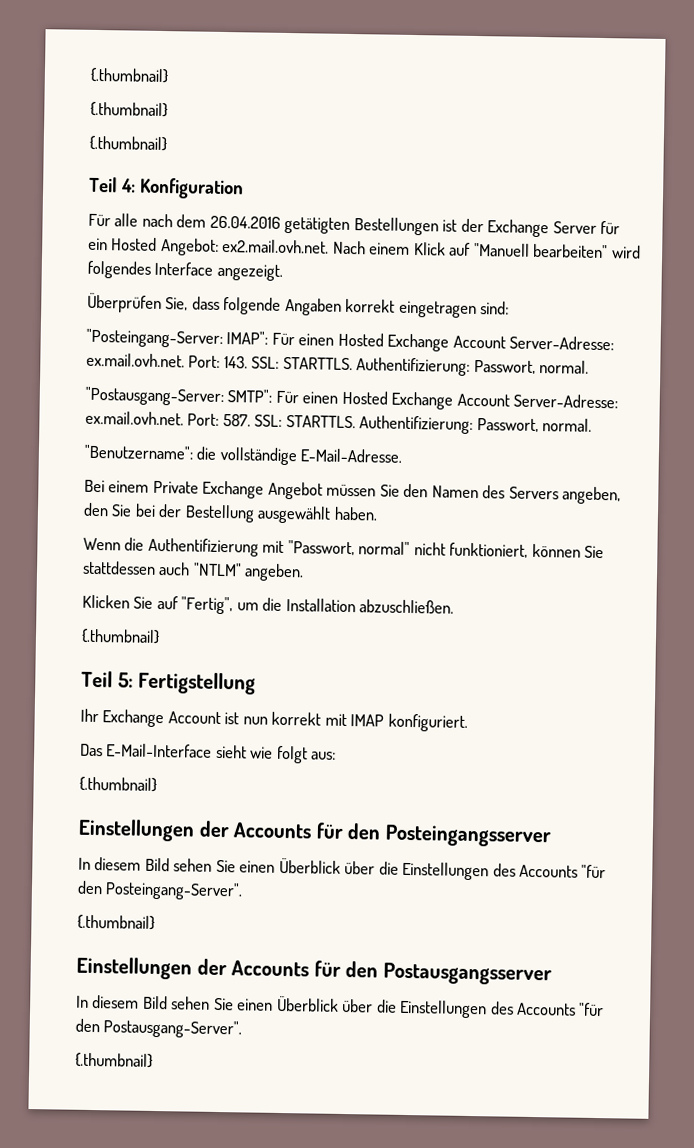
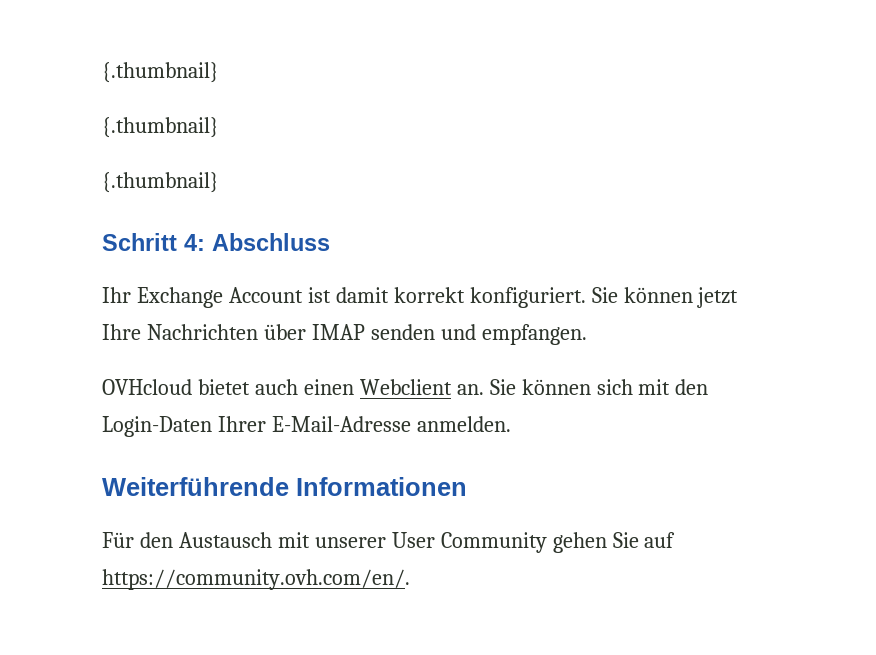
[89,176,244,200] [88,213,621,238] [88,237,641,259] [87,260,283,281] [87,292,510,319] [86,328,615,352] [86,352,590,376] [85,386,619,410] [85,410,593,434] [84,444,403,466] [84,479,622,505] [83,502,378,524] [83,537,605,559] [82,560,305,582] [82,594,455,615] [81,628,160,645] [81,670,257,695] [80,708,468,732] [80,743,337,764] [79,776,157,793] [78,818,552,848] [78,857,607,881] [77,880,244,901] [77,914,155,930] [76,956,552,986] [76,995,605,1019] [75,1018,243,1039] [75,1052,153,1068] Teil 4: Konfiguration // Für alle nach dem 26.04.2016 getätigten Bestellungen ist der Exchange Server für ein Hosted Angebot: ex2.mail.ovh.net. Nach einem Klick auf "Manuell bearbeiten" wird folgendes Interface angezeigt. // Überprüfen Sie, dass folgende Angaben korrekt eingetragen sind: // "Posteingang-Server: IMAP": Für einen Hosted Exchange Account Server-Adresse: ex.mail.ovh.net. Port: 143. SSL: STARTTLS. Authentifizierung: Passwort, normal. // "Postausgang-Server: SMTP": Für einen Hosted Exchange Account Server-Adresse: ex.mail.ovh.net. Port: 587. SSL: STARTTLS. Authentifizierung: Passwort, normal. // "Benutzername": die vollständige E-Mail-Adresse. // Bei einem Private Exchange Angebot müssen Sie den Namen des Servers angeben, den Sie bei der Bestellung ausgewählt haben. // Wenn die Authentifizierung mit "Passwort, normal" nicht funktioniert, können Sie stattdessen auch "NTLM" angeben. // Klicken Sie auf "Fertig", um die Installation abzuschließen. // {.thumbnail} // Teil 5: Fertigstellung // Ihr Exchange Account ist nun korrekt mit IMAP konfiguriert. // Das E-Mail-Interface sieht wie folgt aus: // {.thumbnail} // Einstellungen der Accounts für den Posteingangsserver // In diesem Bild sehen Sie einen Überblick über die Einstellungen des Accounts "für den Posteingang-Server". // {.thumbnail} // Einstellungen der Accounts für den Postausgangsserver // In diesem Bild sehen Sie einen Überblick über die Einstellungen des Accounts "für den Postausgang-Server". // {.thumbnail} -> [102,233,330,251] [102,287,739,308] [102,324,587,345] [102,379,709,395] [102,416,511,437] [102,477,467,496] [102,532,676,553] [102,569,410,590] Schritt 4: Abschluss // Ihr Exchange Account ist damit korrekt konfiguriert. Sie können jetzt Ihre Nachrichten über IMAP senden und empfangen. // OVHcloud bietet auch einen Webclient an. Sie können sich mit den Login-Daten Ihrer E-Mail-Adresse anmelden. // Weiterführende Informationen // Für den Austausch mit unserer User Community gehen Sie auf https://community.ovh.com/en/.

